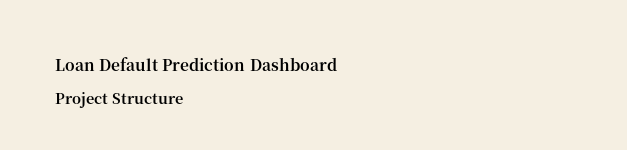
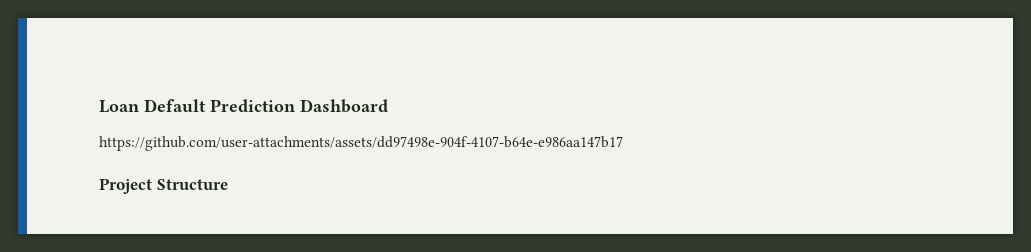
(337, 64) none -> [99,136,623,151] // https://github.com/user-attachments/assets/dd97498e-904f-4107-b64e-e986aa147b17

